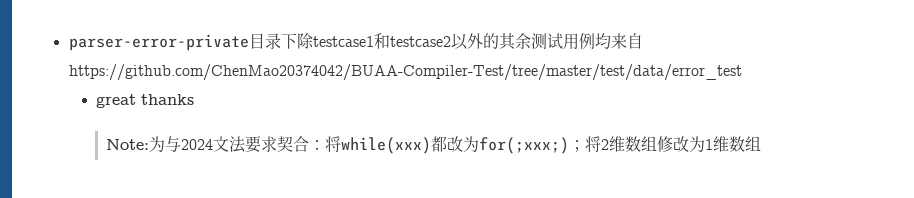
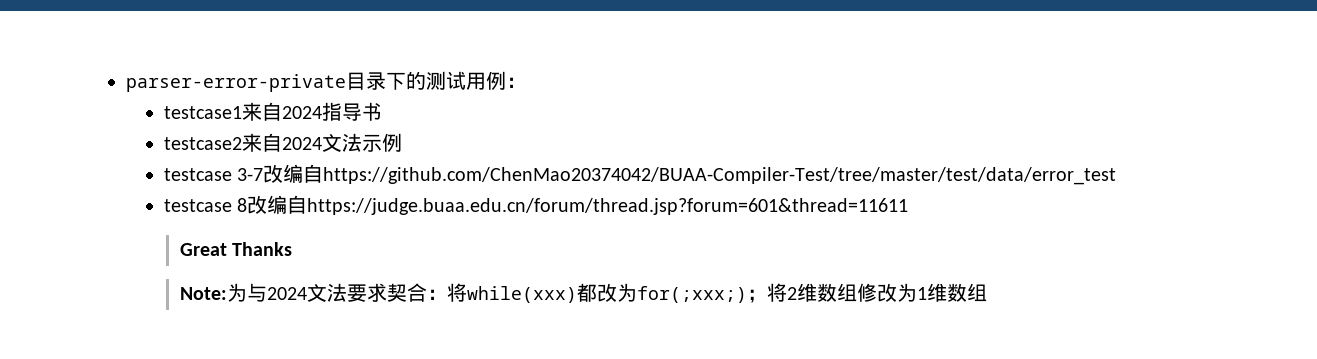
[296,33,643,50] [68,64,742,81] [96,94,195,108] 除testcase1和testcase2以外的其余测试用例均来自https://github.com/ChenMao20374042/BUAA-Compiler-Test/tree/master/test/data/error_test // great thanks -> [406,71,526,90] [163,102,382,121] [163,133,402,152] [163,164,1117,185] [163,195,909,215] [179,242,293,256] 的测试用例： // testcase1来自2024指导书 // testcase2来自2024文法示例 // testcase 3-7改编自https://github.com/ChenMao20374042/BUAA-Compiler-Test/tree/master/test/data/error_test // testcase 8改编自https://judge.buaa.edu.cn/forum/thread.jsp?forum=601&thread=11611 // Great Thanks

